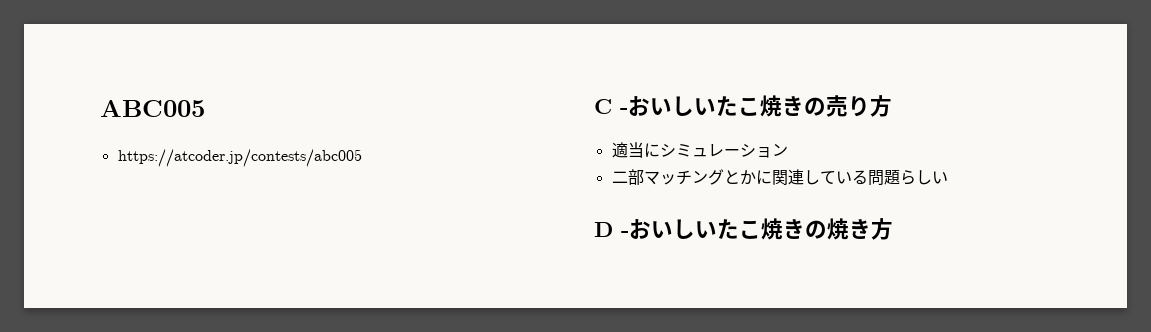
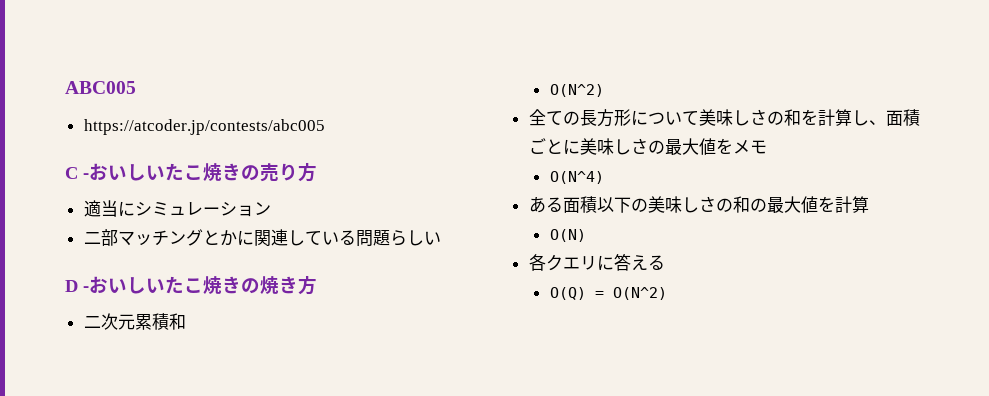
(893, 229) none -> [83,313,186,330] [549,84,604,97] [528,109,920,127] [528,138,767,155] [549,171,604,184] [528,196,869,213] [549,229,586,242] [528,253,665,271] [549,287,667,300] // 二次元累積和 // O(N^2) // 全ての長方形について美味しさの和を計算し、面積ごとに美味しさの最大値をメモ // O(N^4) // ある面積以下の美味しさの和の最大値を計算 // O(N) // 各クエリに答える // O(Q) = O(N^2)

